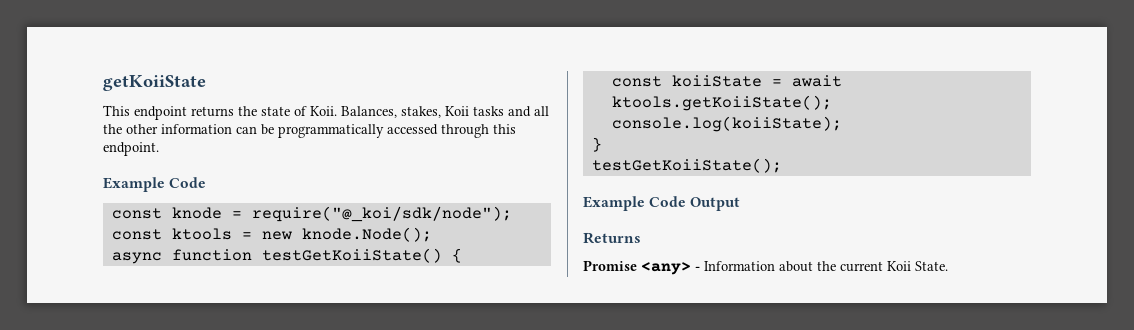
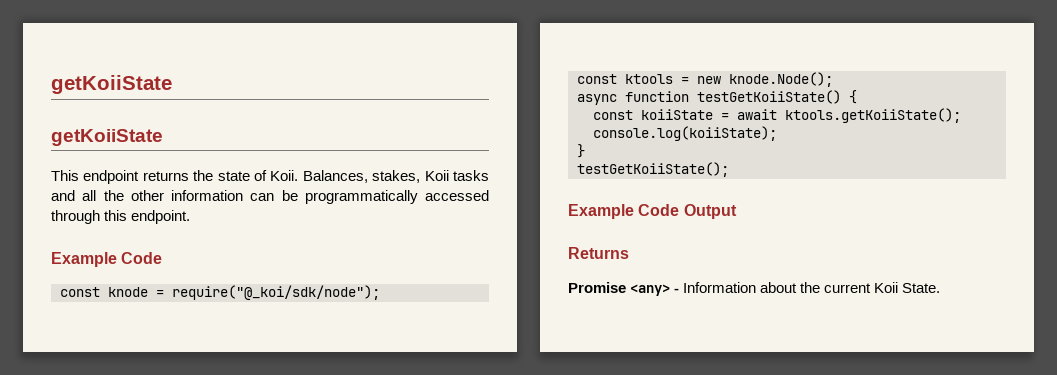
[103,75,206,91] getKoiiState -> [51,75,172,94] [51,129,163,146] getKoiiState // getKoiiState

